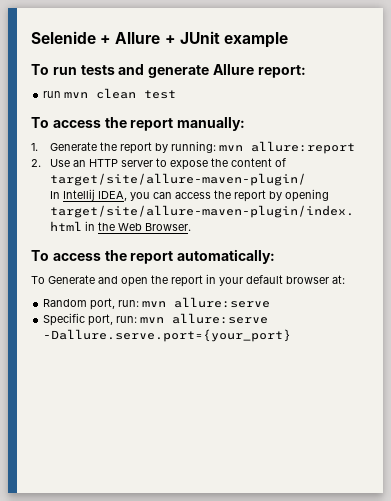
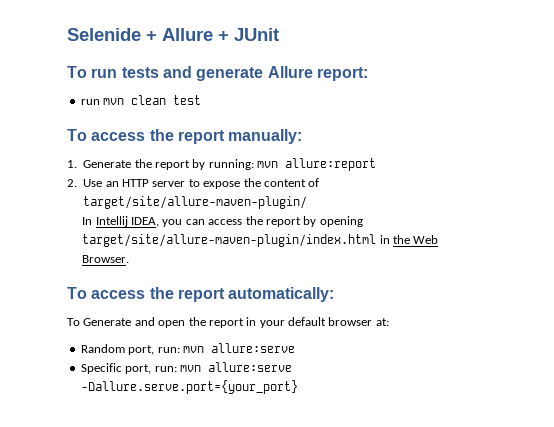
[223,32,288,48] example -> (279, 34) none

